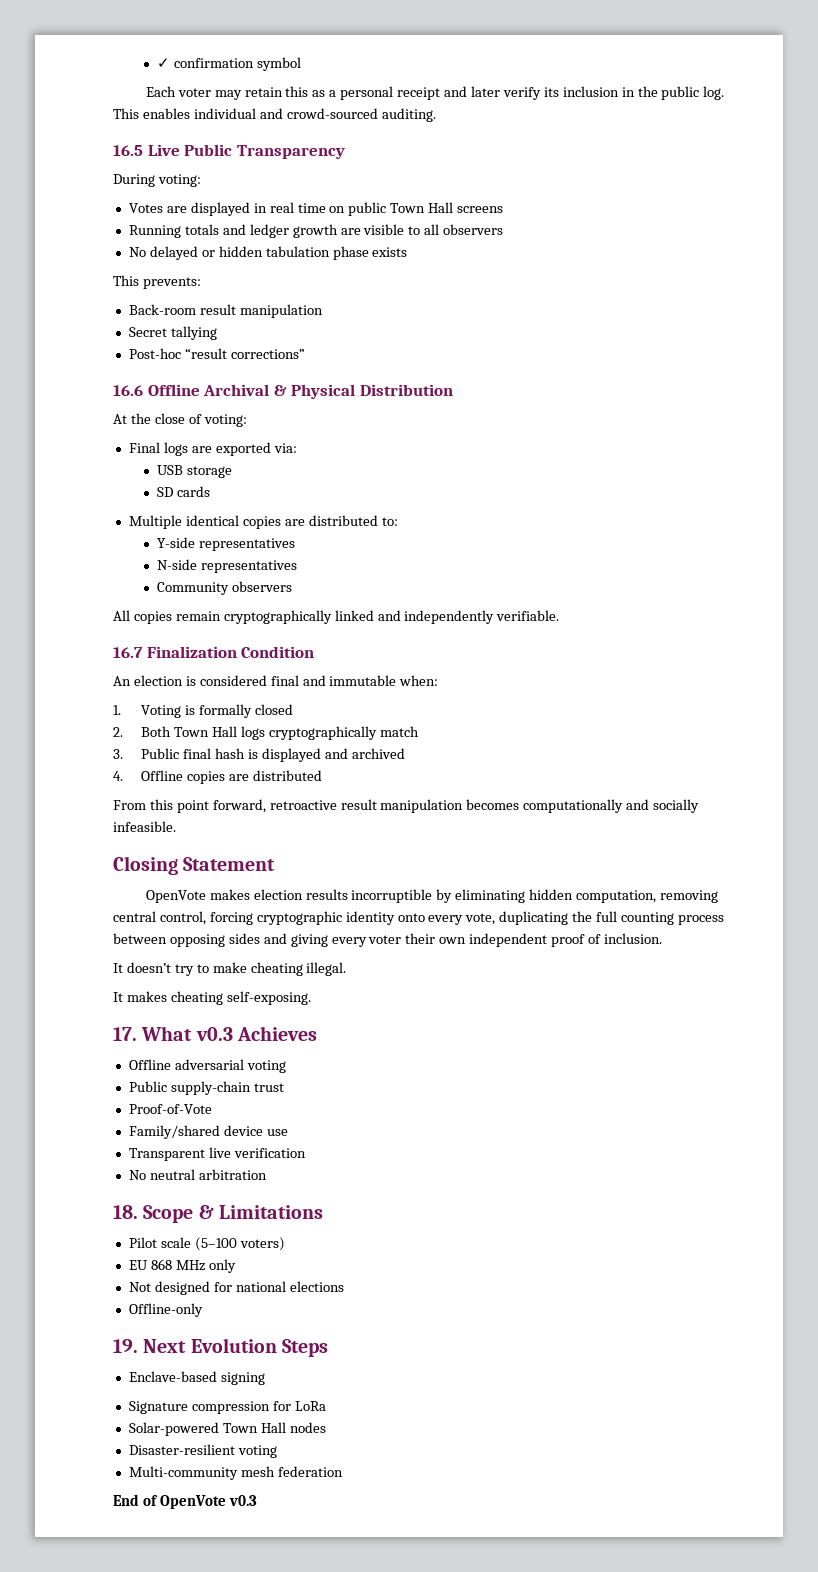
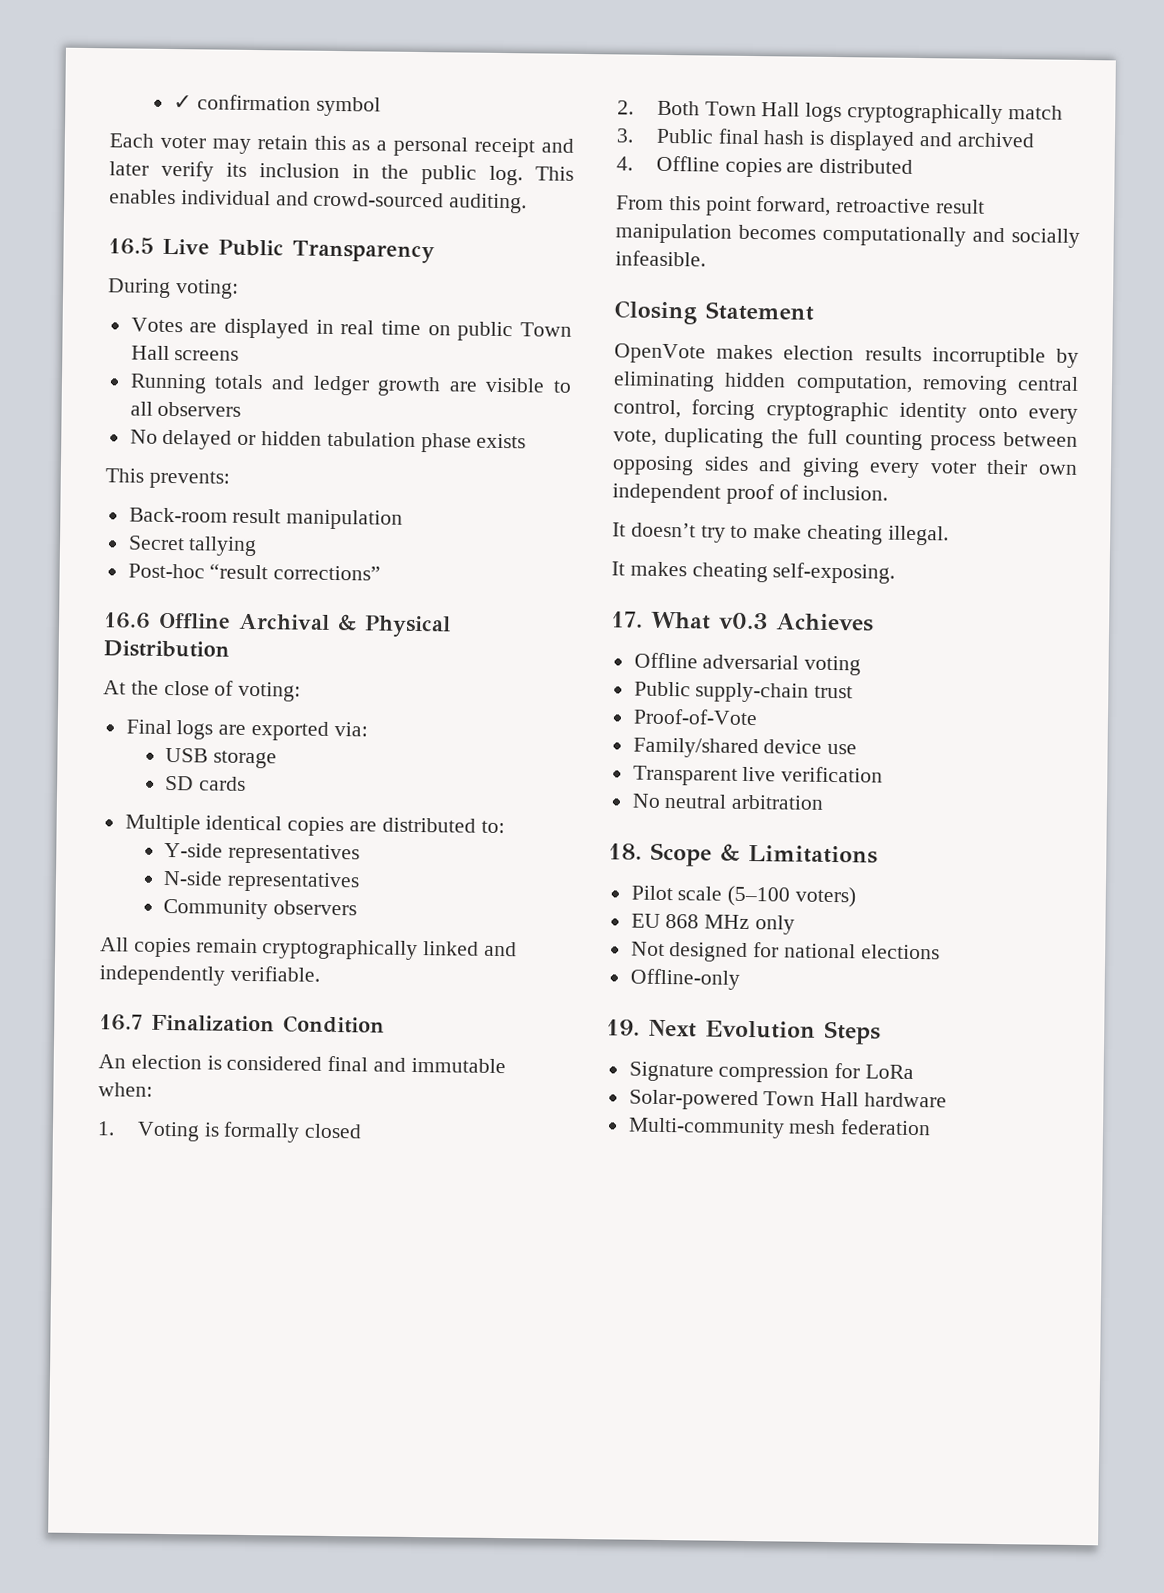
[128,1371,265,1385] // Enclave-based signing -> (881, 1032) none
[289,1422,326,1433] [128,1444,277,1458] nodes // Disaster-resilient voting -> [864,1092,948,1108] hardware
[113,1494,257,1509] // End of OpenVote v0.3 -> (932, 1127) none

